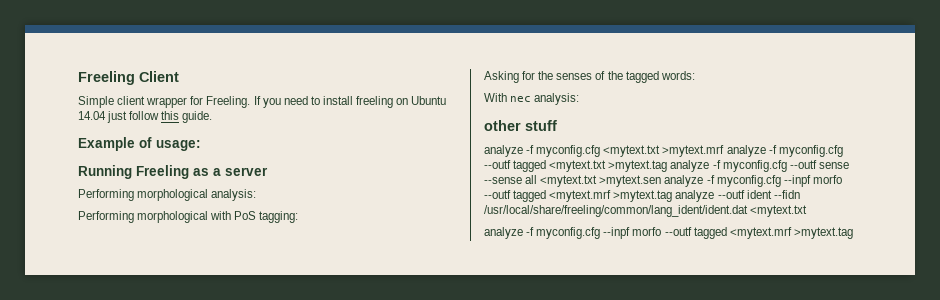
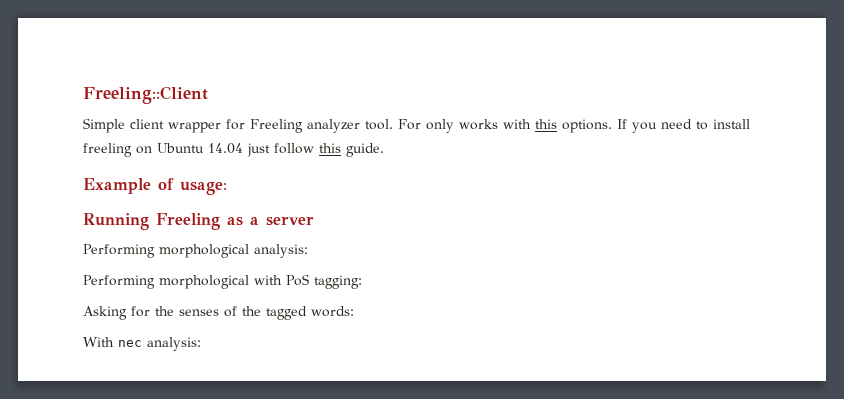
[78,71,179,85] Freeling Client -> [83,86,208,104] Freeling::Client
[206,96,251,108] Freeling. -> [250,119,612,133] Freeling analyzer tool. For only works with this options.
[484,120,557,131] [484,145,843,157] [484,160,849,172] [484,175,842,187] [484,190,800,202] [484,205,808,217] [484,227,853,239] // other stuff // analyze -f myconfig.cfg <mytext.txt >mytext.mrf analyze -f myconfig.cfg --outf tagged <mytext.txt >mytext.tag analyze -f myconfig.cfg --outf sense --sense all <mytext.txt >mytext.sen analyze -f myconfig.cfg --inpf morfo --outf tagged <mytext.mrf >mytext.tag analyze --outf ident --fidn /usr/local/share/freeling/common/lang_ident/ident.dat <mytext.txt // analyze -f myconfig.cfg --inpf morfo --outf tagged <mytext.mrf >mytext.tag -> (201, 344) none

